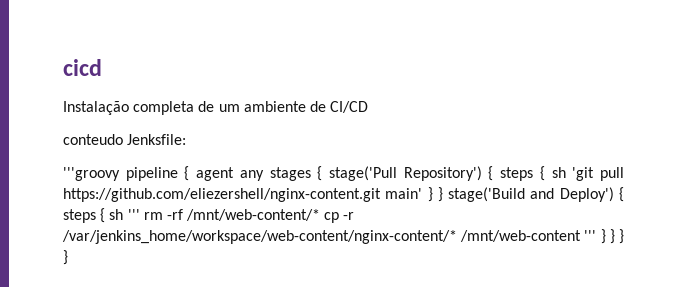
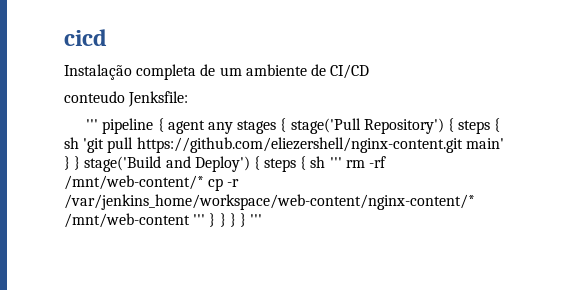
[63,167,120,181] '''groovy -> [86,119,99,130] '''
(68, 257) none -> [250,214,263,225] '''

